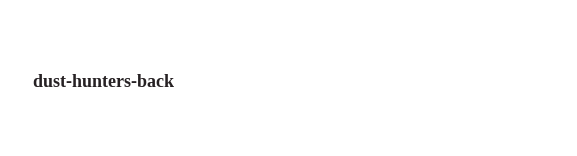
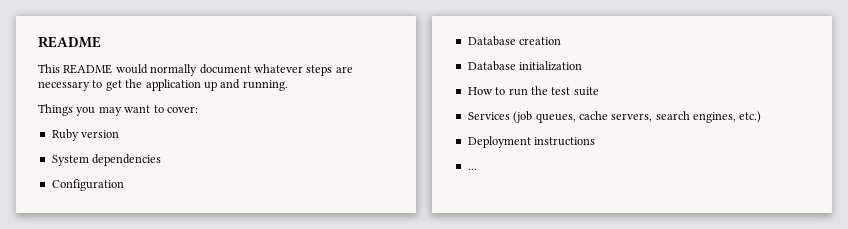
[33,74,174,87] dust-hunters-back -> [38,36,101,48] [38,64,353,76] [38,79,288,91] [38,104,198,116] [51,129,120,141] [51,154,162,166] [51,179,124,191] [467,36,562,46] [467,61,583,71] [467,86,599,96] [467,111,762,123] [467,136,596,148] [467,168,477,170] README // This README would normally document whatever steps are necessary to get the application up and running. // Things you may want to cover: // Ruby version // System dependencies // Configuration // Database creation // Database initialization // How to run the test suite // Services (job queues, cache servers, search engines, etc.) // Deployment instructions // ...

